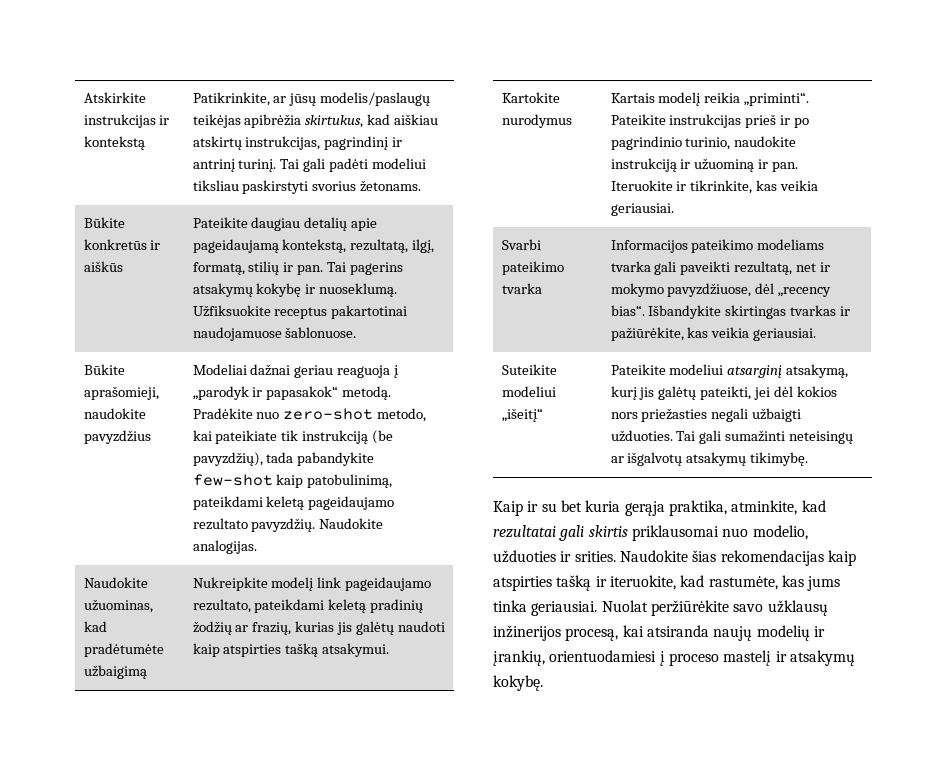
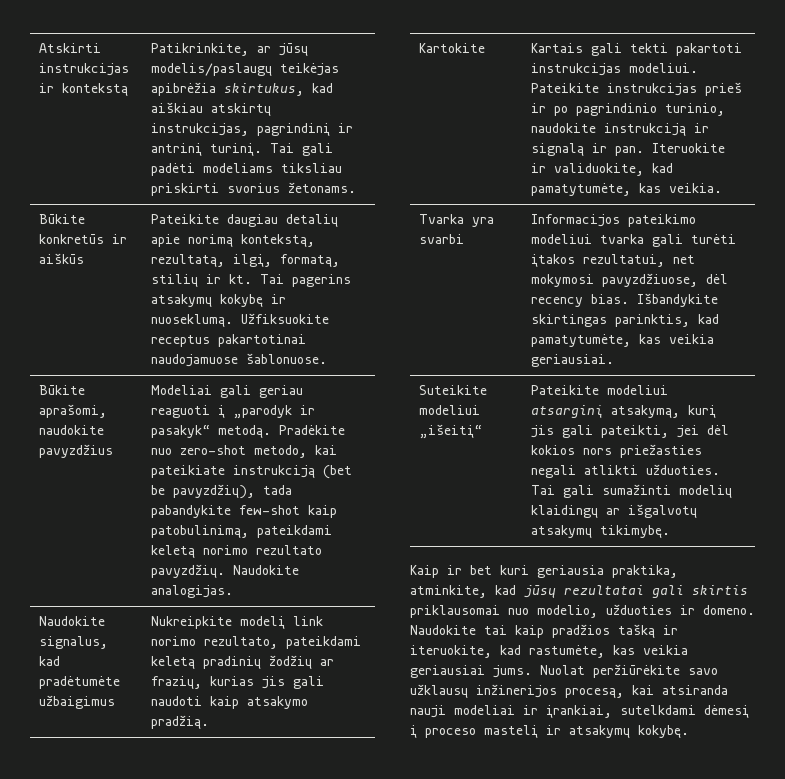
[83,92,146,103] Atskirkite -> [39,43,102,53] Atskirti
[372,158,427,169] [192,180,309,194] modeliui tiksliau paskirstyti -> [203,163,343,173] [151,183,220,196] modeliams tiksliau priskirti
[192,239,279,253] pageidaujamą -> [188,234,234,248] norimą
[297,265,324,275] pan. -> [229,274,253,284] kt.
[83,386,159,400] aprašomieji, -> [39,404,108,418] aprašomi,
[250,364,391,378] dažnai geriau reaguoja -> [220,385,304,398] [151,405,211,418] gali geriau reaguoti
[266,386,339,400] papasakok“ -> [151,425,211,438] pasakyk“
[281,430,394,444] tik instrukciją (be -> [233,465,353,479] [151,485,166,495] instrukciją (bet be
[308,496,395,510] pageidaujamo -> [203,545,249,555] norimo
[83,599,153,613] užuominas, -> [39,636,109,649] signalus,
[83,665,147,679] užbaigimą -> [39,695,116,709] užbaigimus
[345,577,432,591] pageidaujamo -> [151,636,197,646] norimo
[356,621,395,635] galėtų -> [293,676,325,689] gali
[223,643,390,657] atspirties tašką atsakymui. -> [247,696,309,709] [151,715,210,730] atsakymo pradžią.
[501,114,572,128] nurodymus -> (486, 48) none
[658,92,810,106] modelį reikia „priminti“. -> [591,43,743,56] [531,63,699,76] gali tekti pakartoti instrukcijas modeliui.
[694,158,755,172] užuominą -> [531,143,585,157] signalą
[690,180,819,194] [610,203,674,216] [501,239,541,250] [501,261,564,275] [501,283,542,294] tikrinkite, kas veikia geriausiai. // Svarbi pateikimo tvarka -> [554,163,674,176] [531,183,723,196] [419,214,495,227] [419,234,465,244] validuokite, kad pamatytumėte, kas veikia. // Tvarka yra svarbi
[757,239,825,250] modeliams -> [531,234,593,244] modeliui
[680,261,831,275] [610,283,832,297] [610,305,851,319] [610,327,684,341] paveikti rezultatą, net ir mokymo pavyzdžiuose, dėl „recency bias“. Išbandykite skirtingas tvarkas ir pažiūrėkite, -> [691,234,737,244] [531,254,696,268] [531,273,729,287] [531,293,719,307] [531,314,720,327] [531,334,632,347] turėti įtakos rezultatui, net mokymosi pavyzdžiuose, dėl recency bias. Išbandykite skirtingas parinktis, kad pamatytumėte,
[658,386,697,400] galėtų -> [562,425,594,438] gali
[752,408,802,422] užbaigti -> [584,465,639,475] atlikti
[789,431,854,444] neteisingų -> [679,485,733,499] [531,505,599,519] modelių klaidingų
[541,500,665,516] su bet kuria gerąja -> [470,565,604,578] bet kuri geriausia
(826, 506) none -> [524,585,556,599] jūsų
[574,550,856,566] [493,576,552,591] srities. Naudokite šias rekomendacijas kaip atspirties -> [703,605,755,615] [410,624,610,638] domeno. Naudokite tai kaip pradžios
[807,576,841,591] [493,600,598,616] jums tinka geriausiai. -> [643,645,688,655] [410,665,532,678] veikia geriausiai jums.
[713,625,825,641] [493,650,657,666] naujų modelių ir įrankių, orientuodamiesi -> [410,705,749,719] nauji modeliai ir įrankiai, sutelkdami dėmesį

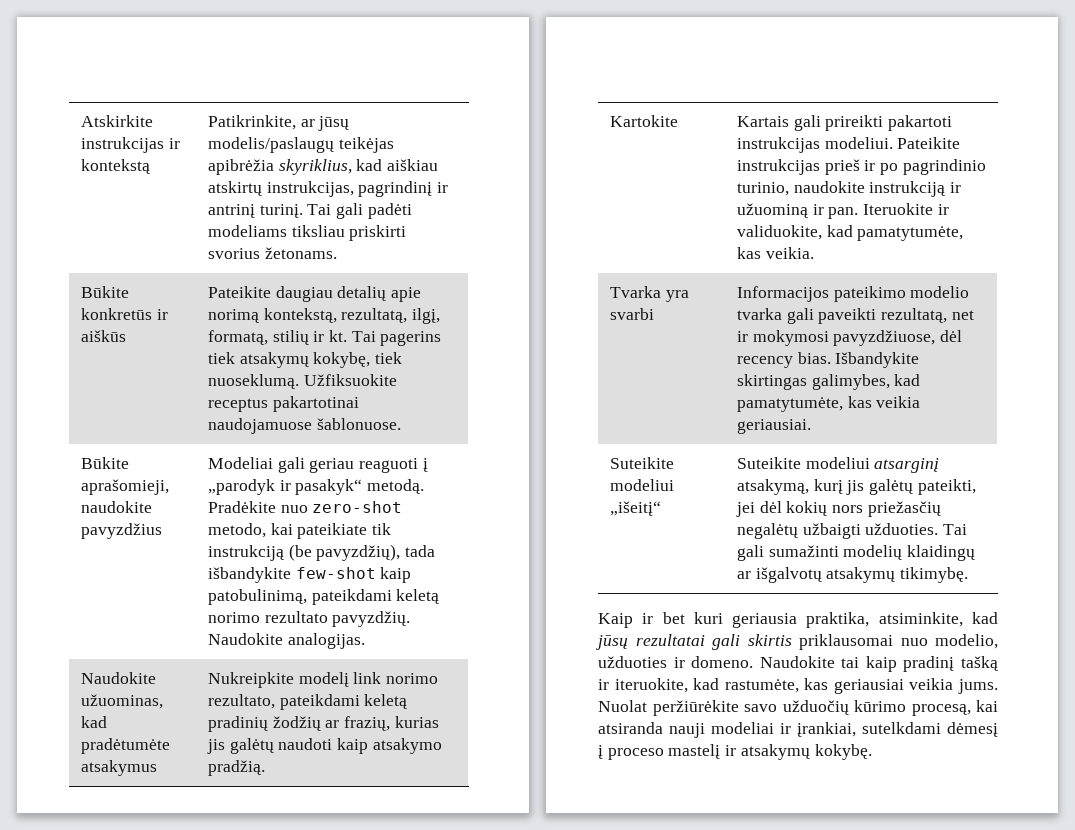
[39,43,102,53] Atskirti -> [80,115,153,127] Atskirkite
[224,83,305,96] skirtukus, -> [278,159,352,175] skyriklius,
[151,294,287,308] atsakymų kokybę ir -> [207,352,402,368] tiek atsakymų kokybę, tiek
[39,404,108,418] aprašomi, -> [80,479,169,495] aprašomieji,
[233,465,353,479] [151,485,166,495] instrukciją (bet be -> [371,523,391,535] [207,544,312,561] tik instrukciją (be
[151,505,232,518] pabandykite -> [207,567,291,583] išbandykite
[39,636,109,649] signalus, -> [80,694,163,709] užuominas,
[39,695,116,709] užbaigimus -> [80,760,157,776] atsakymus
[293,676,325,689] gali -> [229,738,274,754] galėtų
[630,43,669,53] tekti -> [825,115,884,131] prireikti
[531,143,585,157] signalą -> [736,203,808,218] užuominą
[531,234,593,244] modeliui -> [910,286,970,298] modelio
[691,234,737,244] [531,254,696,268] turėti įtakos rezultatui, net -> [818,308,974,324] [736,331,748,342] paveikti rezultatą, net ir
[615,314,691,327] parinktis, -> [811,374,890,390] galimybes,
[531,385,600,395] Pateikite -> [736,457,801,469] Suteikite
[562,425,594,438] gali -> [868,479,913,495] galėtų
[531,444,703,458] [531,465,639,478] kokios nors priežasties negali atlikti -> [786,501,941,517] [736,523,861,539] kokių nors priežasčių negalėtų užbaigti
[410,585,487,598] atminkite, -> [878,612,963,627] atsiminkite,
[552,624,610,638] pradžios -> [903,656,955,672] pradinį
[643,645,688,655] [410,665,485,678] veikia geriausiai -> [833,678,954,694] geriausiai veikia
[410,684,557,699] užklausų inžinerijos -> [782,700,906,715] užduočių kūrimo

